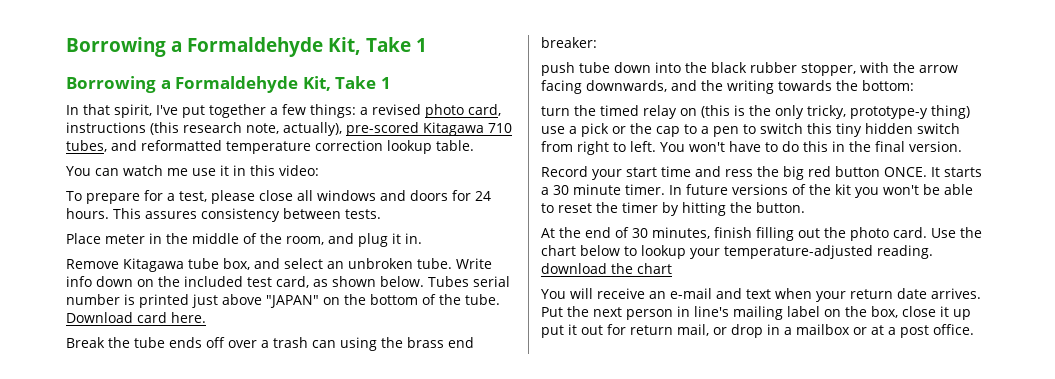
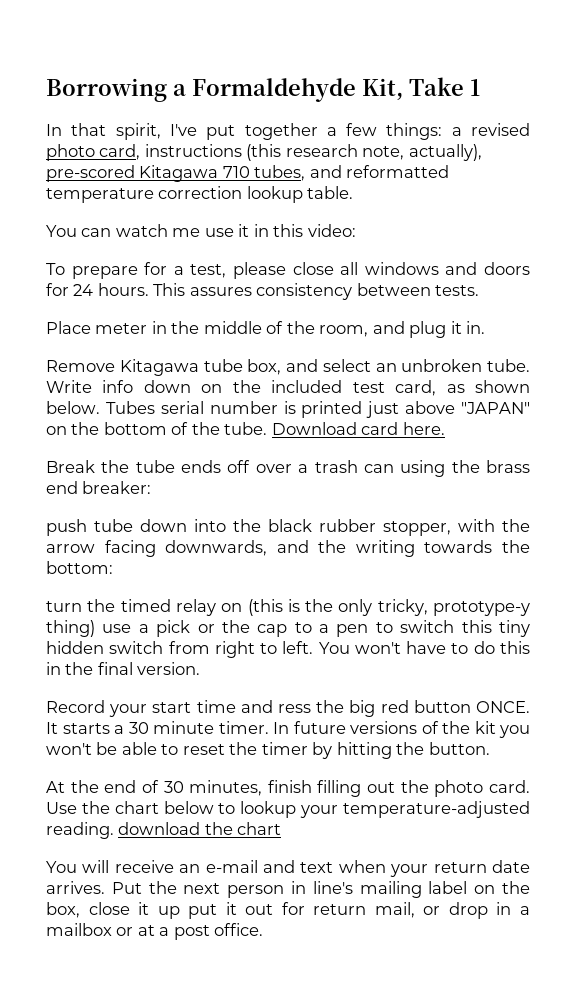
[66,37,427,57] [66,76,391,93] Borrowing a Formaldehyde Kit, Take 1 // Borrowing a Formaldehyde Kit, Take 1 -> [46,77,480,102] Borrowing a Formaldehyde Kit, Take 1

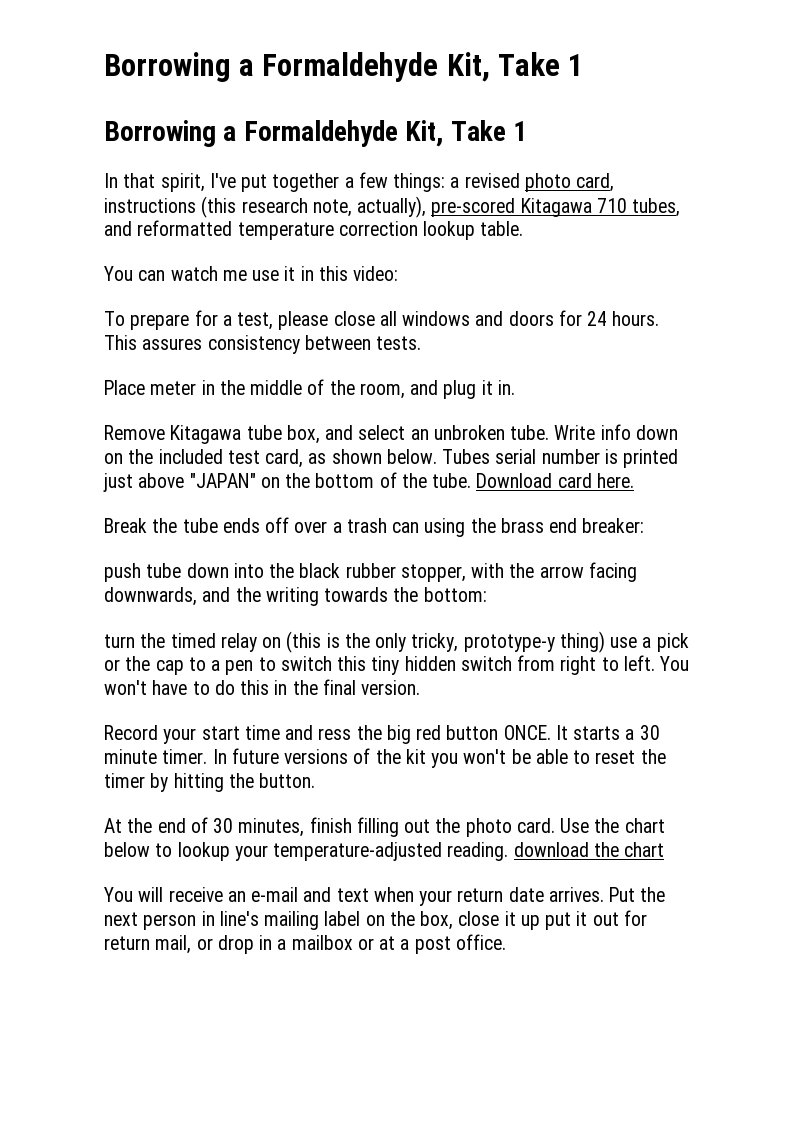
[46,77,480,102] Borrowing a Formaldehyde Kit, Take 1 -> [104,52,584,82] [104,120,528,147] Borrowing a Formaldehyde Kit, Take 1 // Borrowing a Formaldehyde Kit, Take 1

